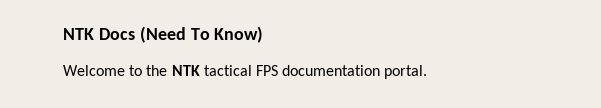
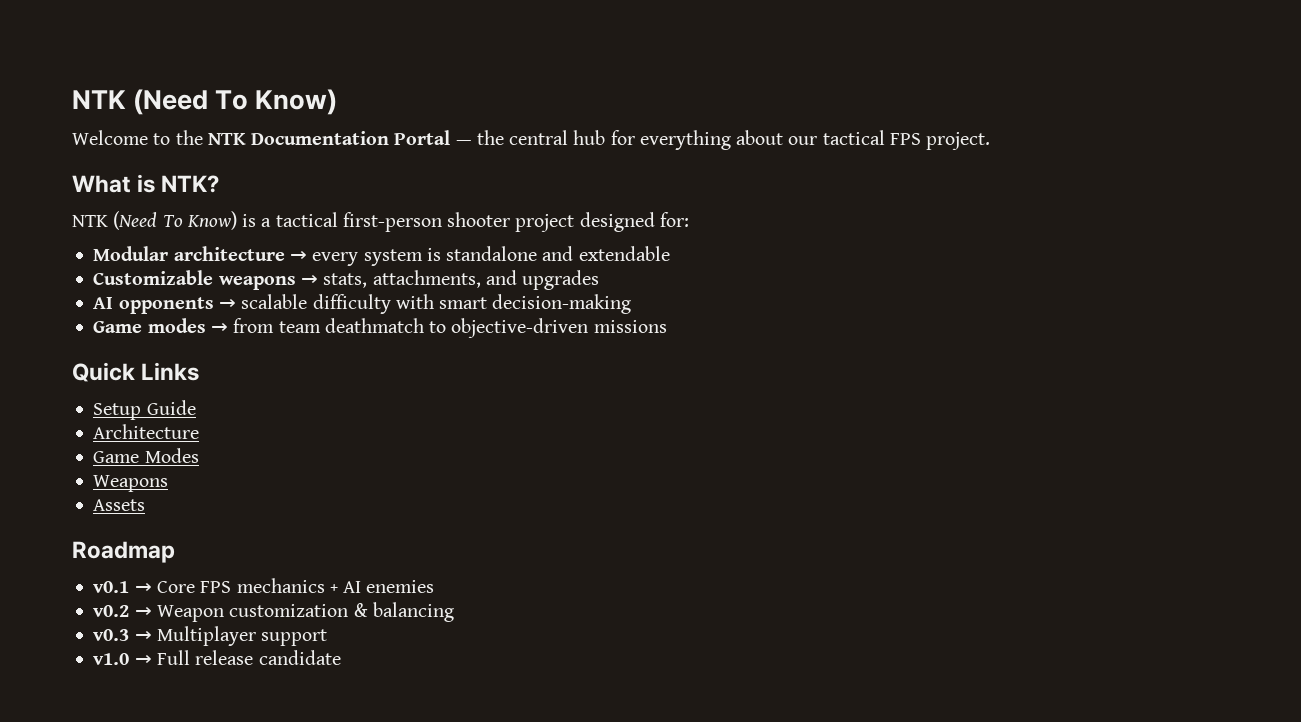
[63,28,135,40] NTK Docs -> [72,90,126,109] NTK
[203,65,428,79] tactical FPS documentation portal. -> [251,130,991,150] [72,174,220,193] [72,211,689,232] [93,246,670,266] [93,270,600,290] [93,294,632,314] [93,318,667,338] [72,362,200,382] [93,400,196,420] [93,424,200,439] [93,448,199,463] [93,475,169,492] [93,499,146,511] [72,541,175,563] [93,578,435,593] [93,602,454,622] [93,626,328,646] [93,650,341,665] Documentation Portal — the central hub for everything about our tactical FPS project. // What is NTK? // NTK (Need To Know) is a tactical first-person shooter project designed for: // Modular architecture → every system is standalone and extendable // Customizable weapons → stats, attachments, and upgrades // AI opponents → scalable difficulty with smart decision-making // Game modes → from team deathmatch to objective-driven missions // Quick Links // Setup Guide // Architecture // Game Modes // Weapons // Assets // Roadmap // v0.1 → Core FPS mechanics + AI enemies // v0.2 → Weapon customization & balancing // v0.3 → Multiplayer support // v1.0 → Full release candidate

